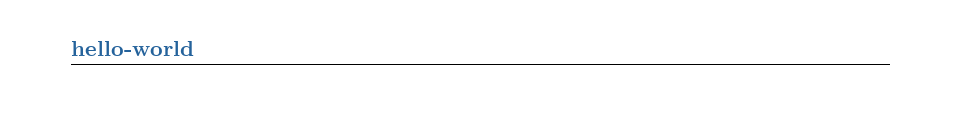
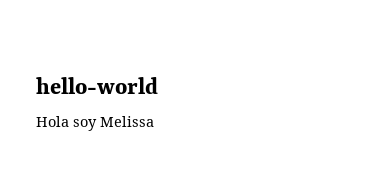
(194, 48) none -> [36,116,154,131] // Hola soy Melissa

